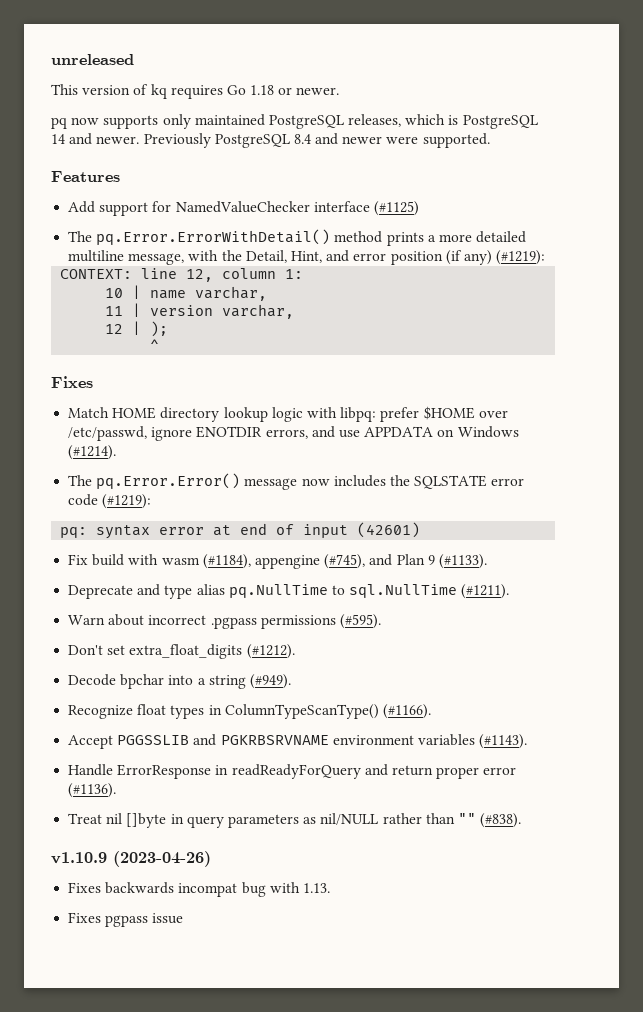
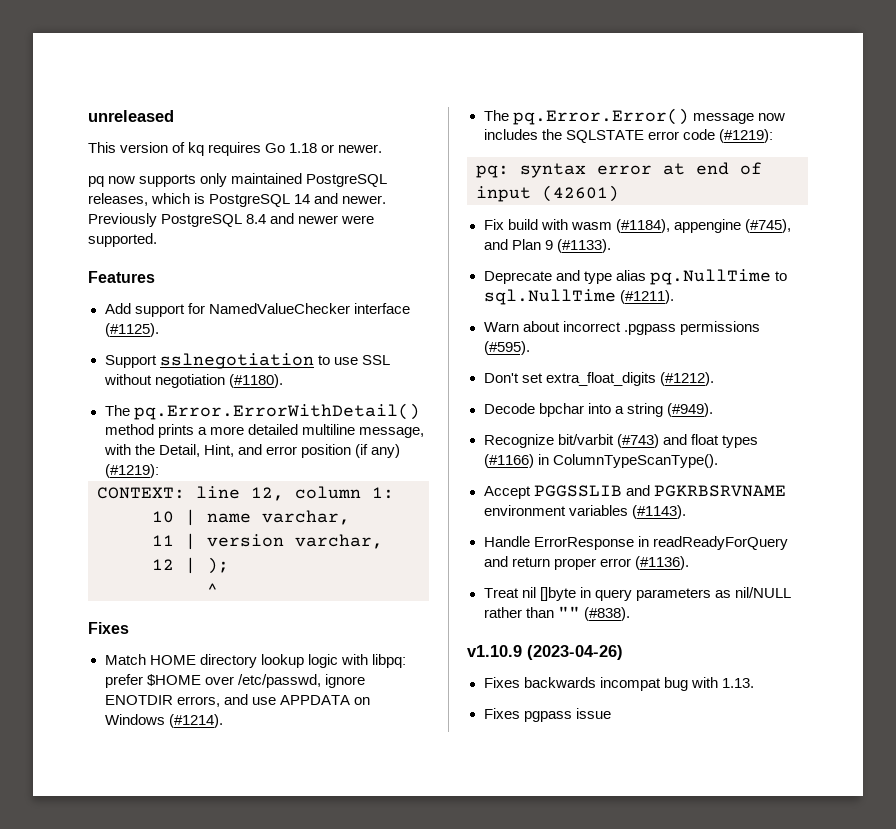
[373,201,419,216] (#1125) -> [104,323,159,337] [104,353,390,369] [103,374,283,388] (#1125). // Support sslnegotiation to use SSL without negotiation (#1180).
[137,704,431,719] float types in ColumnTypeScanType() (#1166). -> [557,434,758,448] [483,454,718,468] bit/varbit (#743) and float types (#1166) in ColumnTypeScanType().

